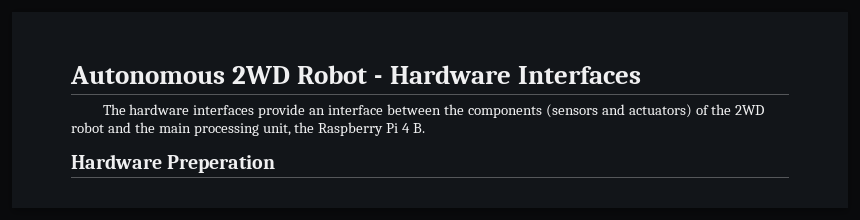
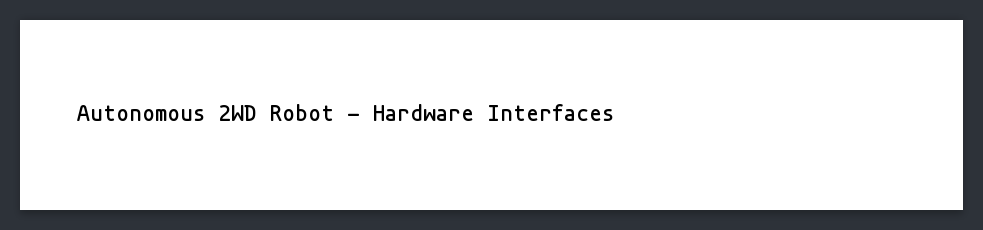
[102,104,765,118] [71,122,426,136] [71,154,276,173] // The hardware interfaces provide an interface between the components (sensors and actuators) of the 2WD robot and the main processing unit, the Raspberry Pi 4 B. // Hardware Preperation -> (614, 112) none

